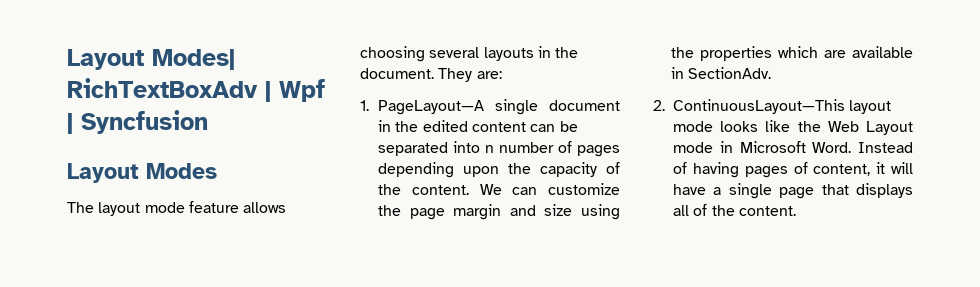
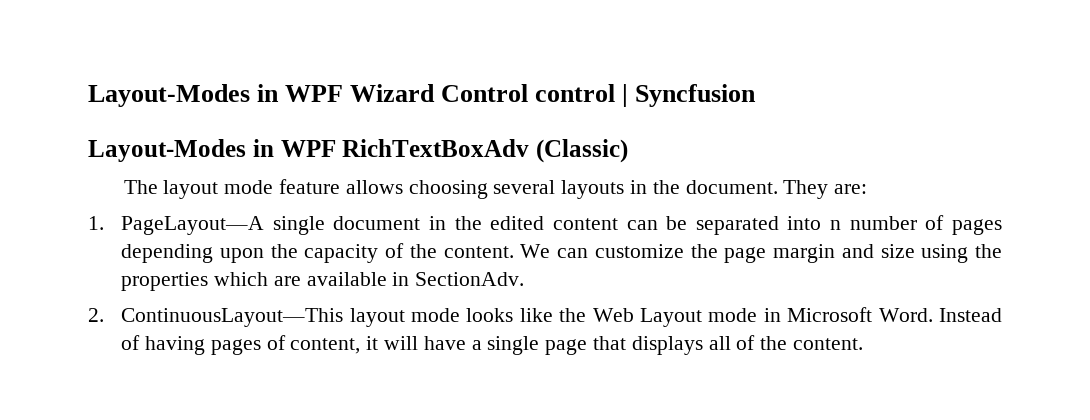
[67,49,235,70] [67,78,325,102] [67,110,208,134] [67,163,217,183] Layout Modes| RichTextBoxAdv | Wpf | Syncfusion // Layout Modes -> [88,84,757,107] [88,139,628,163] Layout-Modes in WPF Wizard Control control | Syncfusion // Layout-Modes in WPF RichTextBoxAdv (Classic)

